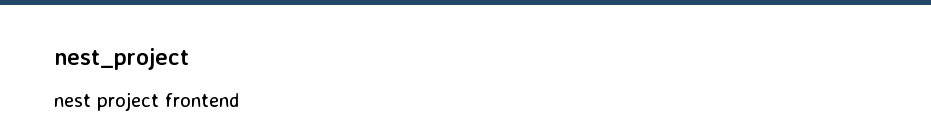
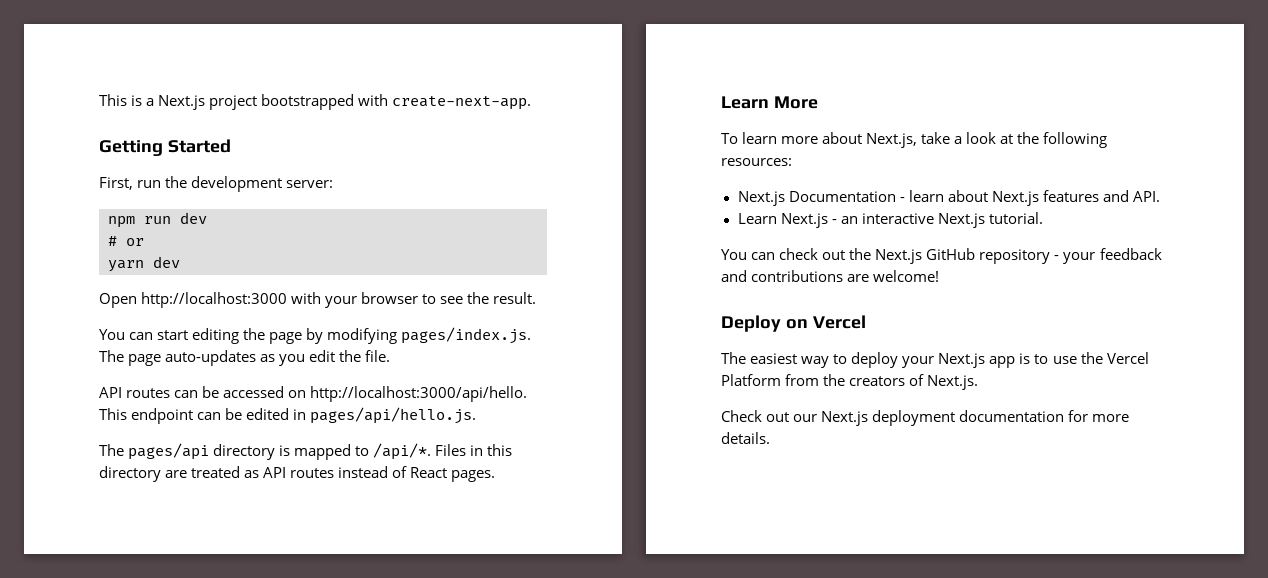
[54,48,189,70] [54,92,239,111] nest_project // nest project frontend -> [99,94,532,110] [99,139,231,156] [99,176,334,192] [108,212,207,228] [108,236,144,246] [108,256,180,272] [99,292,537,308] [99,327,532,344] [99,350,391,366] [99,386,528,402] [99,407,477,424] [99,443,513,460] [99,466,496,482] [721,96,818,109] [721,132,1108,148] [721,158,792,166] [737,190,1160,206] [737,212,1043,228] [721,248,1162,264] [721,270,940,282] [721,315,866,332] [721,352,1149,368] [721,374,979,390] [721,410,1130,426] [721,432,770,444] This is a Next.js project bootstrapped with create-next-app. // Getting Started // First, run the development server: // npm run dev // # or // yarn dev // Open http://localhost:3000 with your browser to see the result. // You can start editing the page by modifying pages/index.js. The page auto-updates as you edit the file. // API routes can be accessed on http://localhost:3000/api/hello. This endpoint can be edited in pages/api/hello.js. // The pages/api directory is mapped to /api/*. Files in this directory are treated as API routes instead of React pages. // Learn More // To learn more about Next.js, take a look at the following resources: // Next.js Documentation - learn about Next.js features and API. // Learn Next.js - an interactive Next.js tutorial. // You can check out the Next.js GitHub repository - your feedback and contributions are welcome! // Deploy on Vercel // The easiest way to deploy your Next.js app is to use the Vercel Platform from the creators of Next.js. // Check out our Next.js deployment documentation for more details.

